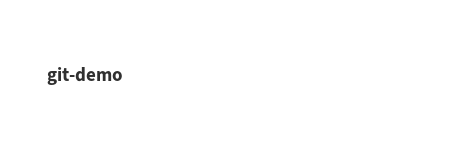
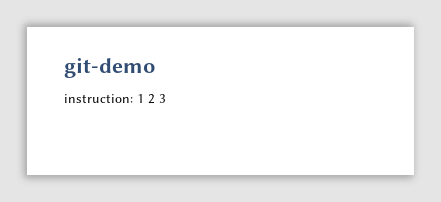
(123, 76) none -> [64,94,166,104] // instruction: 1 2 3

